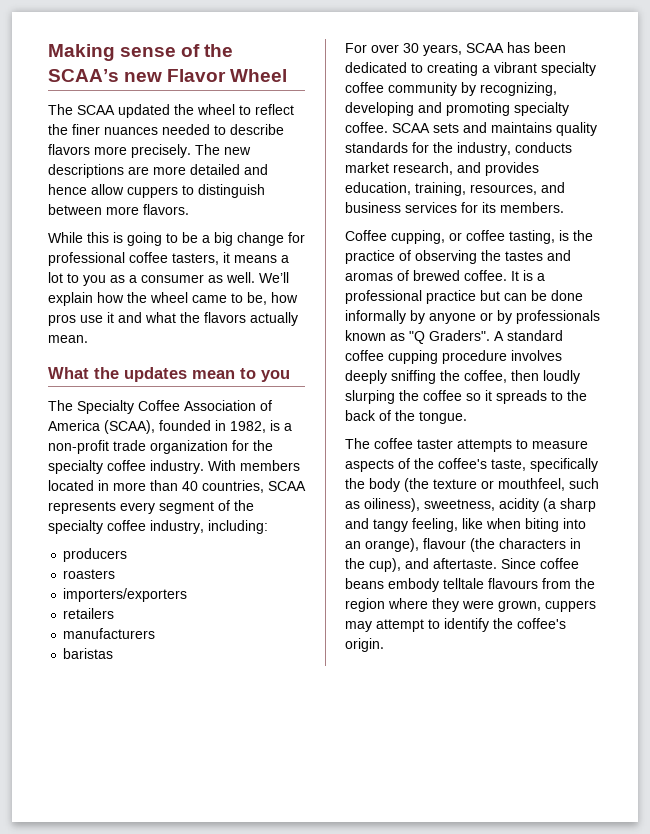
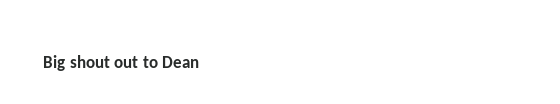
[48,44,234,61] [48,69,288,82] [48,104,294,118] [48,124,284,135] [48,144,251,158] [48,164,268,178] [48,184,265,198] [48,204,189,215] [48,232,305,246] [48,252,289,266] [48,272,289,286] [48,292,298,306] [48,312,298,326] [48,335,88,343] [48,367,290,382] [48,400,272,414] [48,420,292,434] [48,440,273,454] [48,460,300,474] [48,480,306,493] [48,500,254,514] [48,520,268,534] [63,548,128,562] [63,569,116,579] [63,588,188,602] [63,608,115,619] [63,628,156,639] [63,648,114,659] [345,42,566,56] [345,62,596,76] [345,82,557,96] [345,102,569,116] [345,122,597,136] [345,142,572,156] [345,162,539,176] [345,182,565,196] [345,202,564,213] [345,230,593,244] [345,250,571,264] [345,270,545,281] [345,290,583,304] [345,310,600,324] [345,330,563,344] [345,350,562,364] [345,370,580,384] [345,390,587,404] [345,410,467,424] [345,438,588,452] [345,458,598,472] [345,478,599,492] [345,498,596,512] [345,518,586,532] [345,538,581,552] [345,558,579,572] [345,578,595,592] [345,598,596,612] [345,618,566,632] [345,638,384,652] Making sense of the SCAA’s new Flavor Wheel // The SCAA updated the wheel to reflect the finer nuances needed to describe flavors more precisely. The new descriptions are more detailed and hence allow cuppers to distinguish between more flavors. // While this is going to be a big change for professional coffee tasters, it means a lot to you as a consumer as well. We’ll explain how the wheel came to be, how pros use it and what the flavors actually mean. // What the updates mean to you // The Specialty Coffee Association of America (SCAA), founded in 1982, is a non-profit trade organization for the specialty coffee industry. With members located in more than 40 countries, SCAA represents every segment of the specialty coffee industry, including: // producers // roasters // importers/exporters // retailers // manufacturers // baristas // For over 30 years, SCAA has been dedicated to creating a vibrant specialty coffee community by recognizing, developing and promoting specialty coffee. SCAA sets and maintains quality standards for the industry, conducts market research, and provides education, training, resources, and business services for its members. // Coffee cupping, or coffee tasting, is the practice of observing the tastes and aromas of brewed coffee. It is a professional practice but can be done informally by anyone or by professionals known as "Q Graders". A standard coffee cupping procedure involves deeply sniffing the coffee, then loudly slurping the coffee so it spreads to the back of the tongue. // The coffee taster attempts to measure aspects of the coffee's taste, specifically the body (the texture or mouthfeel, such as oiliness), sweetness, acidity (a sharp and tangy feeling, like when biting into an orange), flavour (the characters in the cup), and aftertaste. Since coffee beans embody telltale flavours from the region where they were grown, cuppers may attempt to identify the coffee's origin. -> [43,55,200,71] Big shout out to Dean

